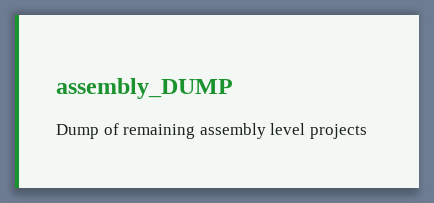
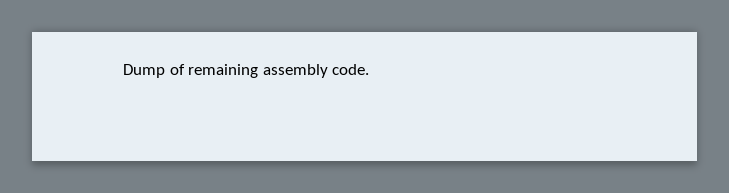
[56,78,233,99] assembly_DUMP // -> (123, 71) none
[270,123,367,139] level projects -> [332,64,370,75] code.

